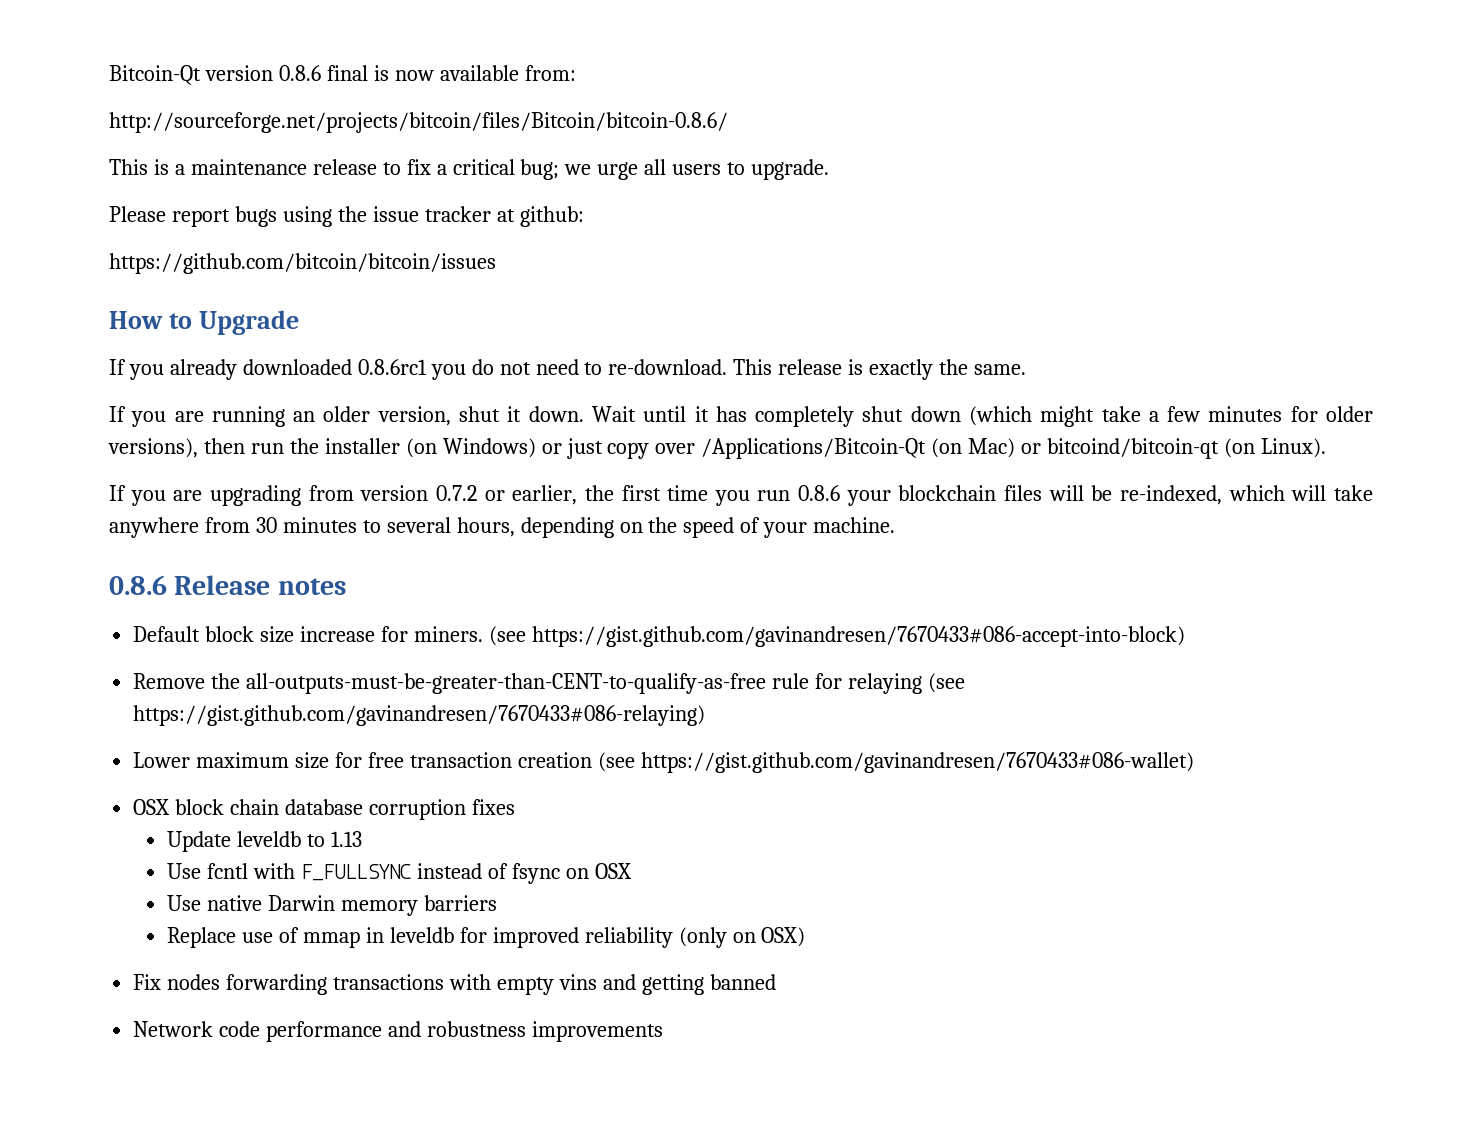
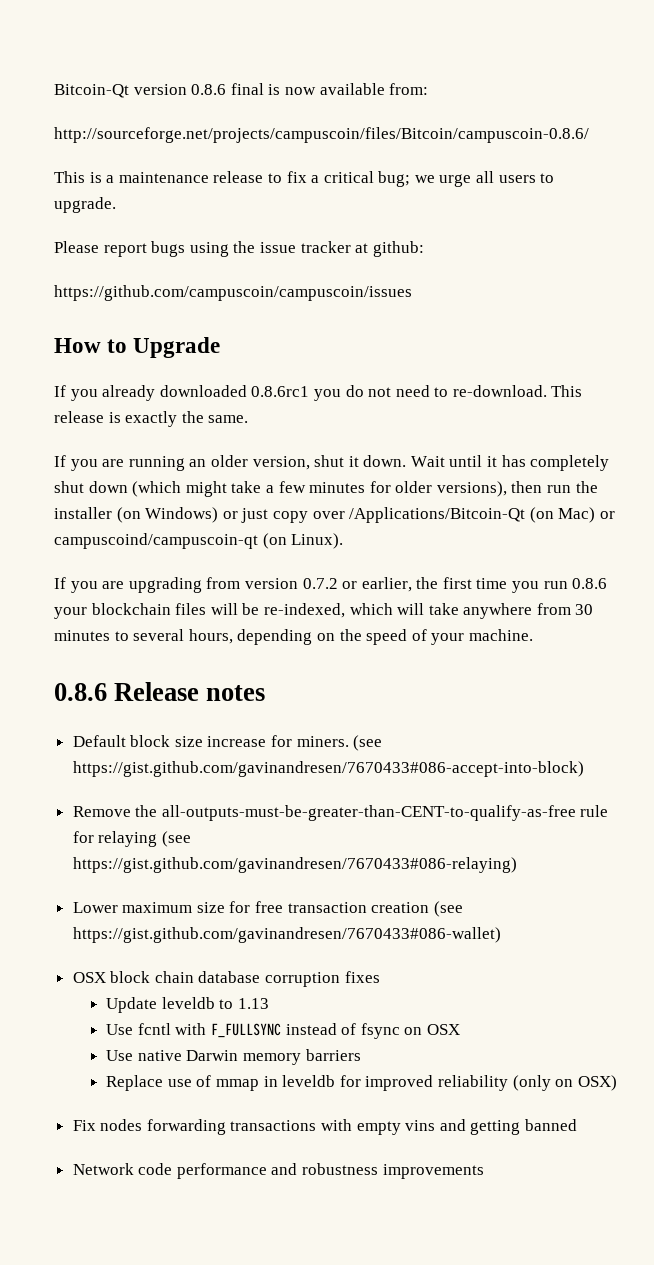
[109,112,728,133] http://sourceforge.net/projects/bitcoin/files/Bitcoin/bitcoin-0.8.6/ -> [54,127,589,143] http://sourceforge.net/projects/campuscoin/files/Bitcoin/campuscoin-0.8.6/
[109,253,496,274] https://github.com/bitcoin/bitcoin/issues -> [54,285,412,301] https://github.com/campuscoin/campuscoin/issues
[1047,438,1220,459] bitcoind/bitcoin-qt -> [54,533,258,549] campuscoind/campuscoin-qt

